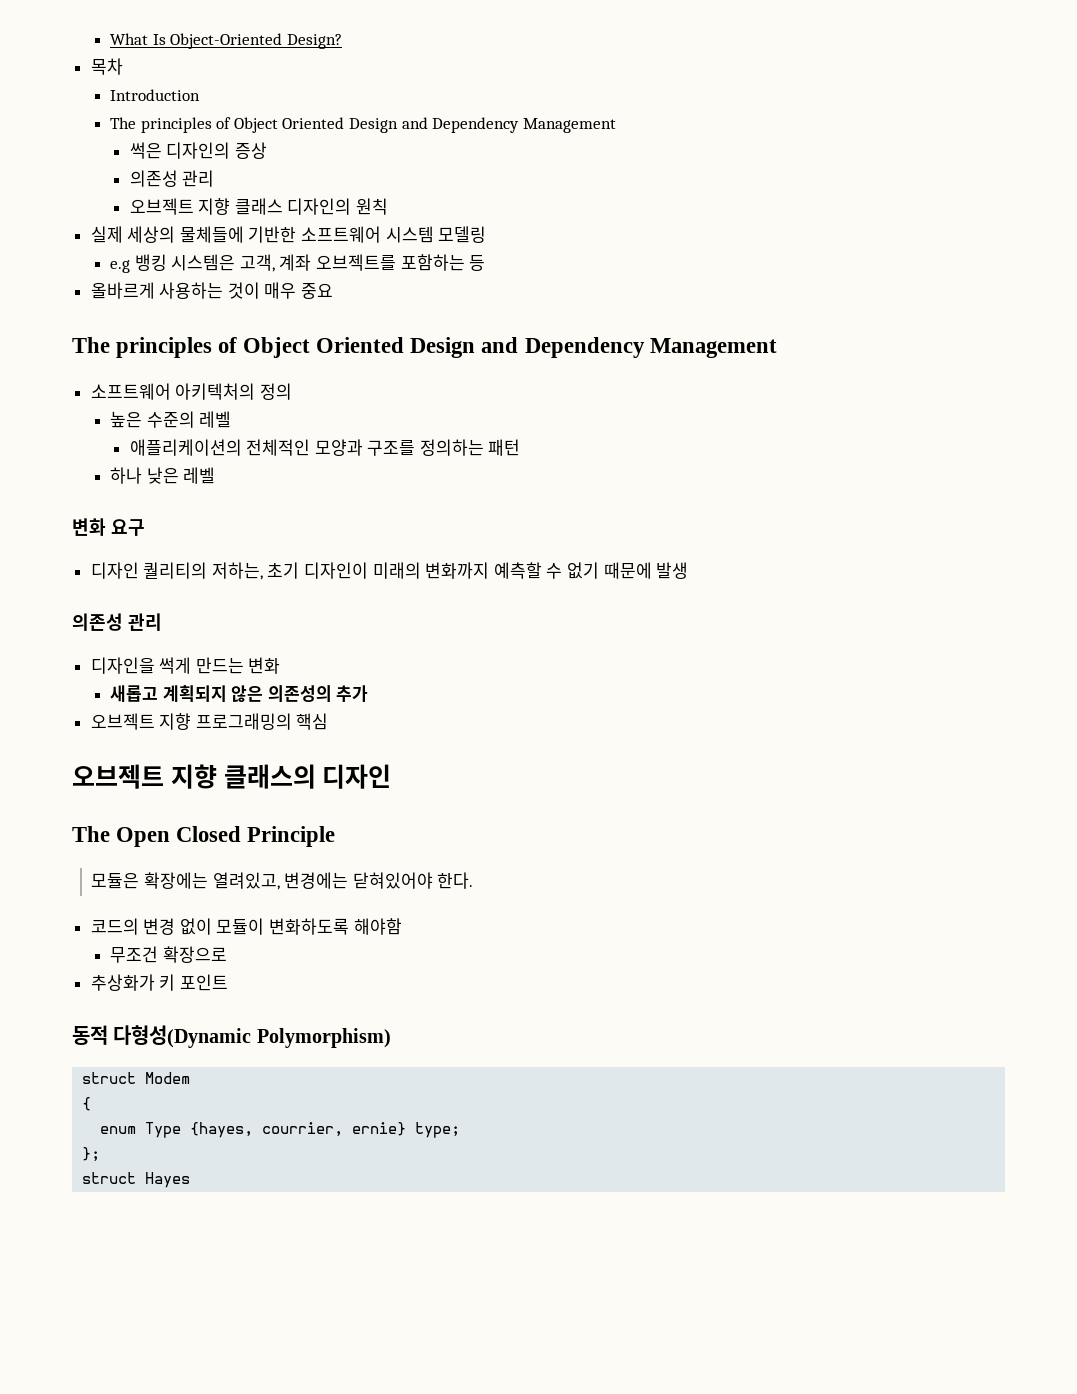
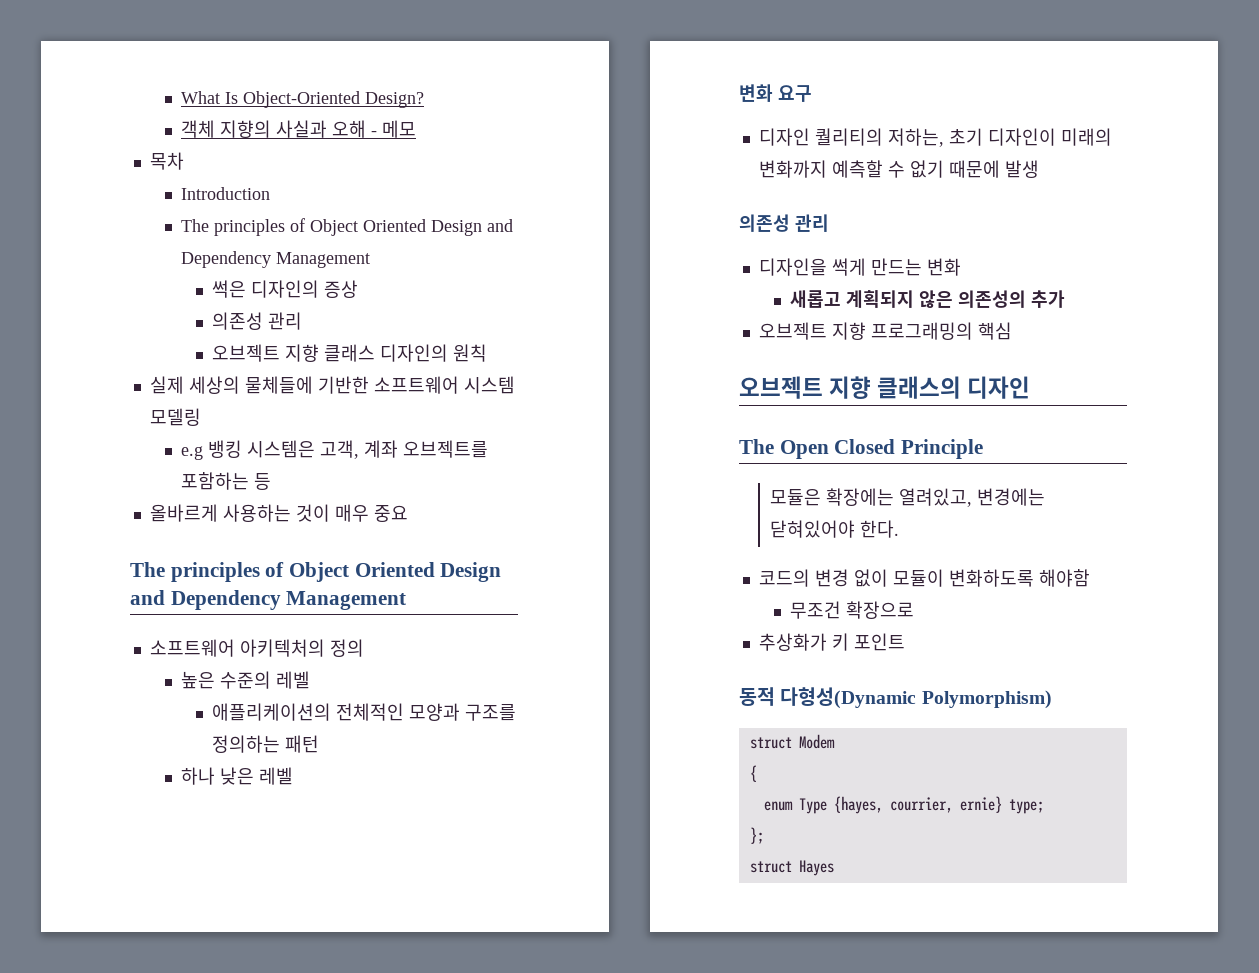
(342, 41) none -> [180,120,416,138] // 객체 지향의 사실과 오해 - 메모

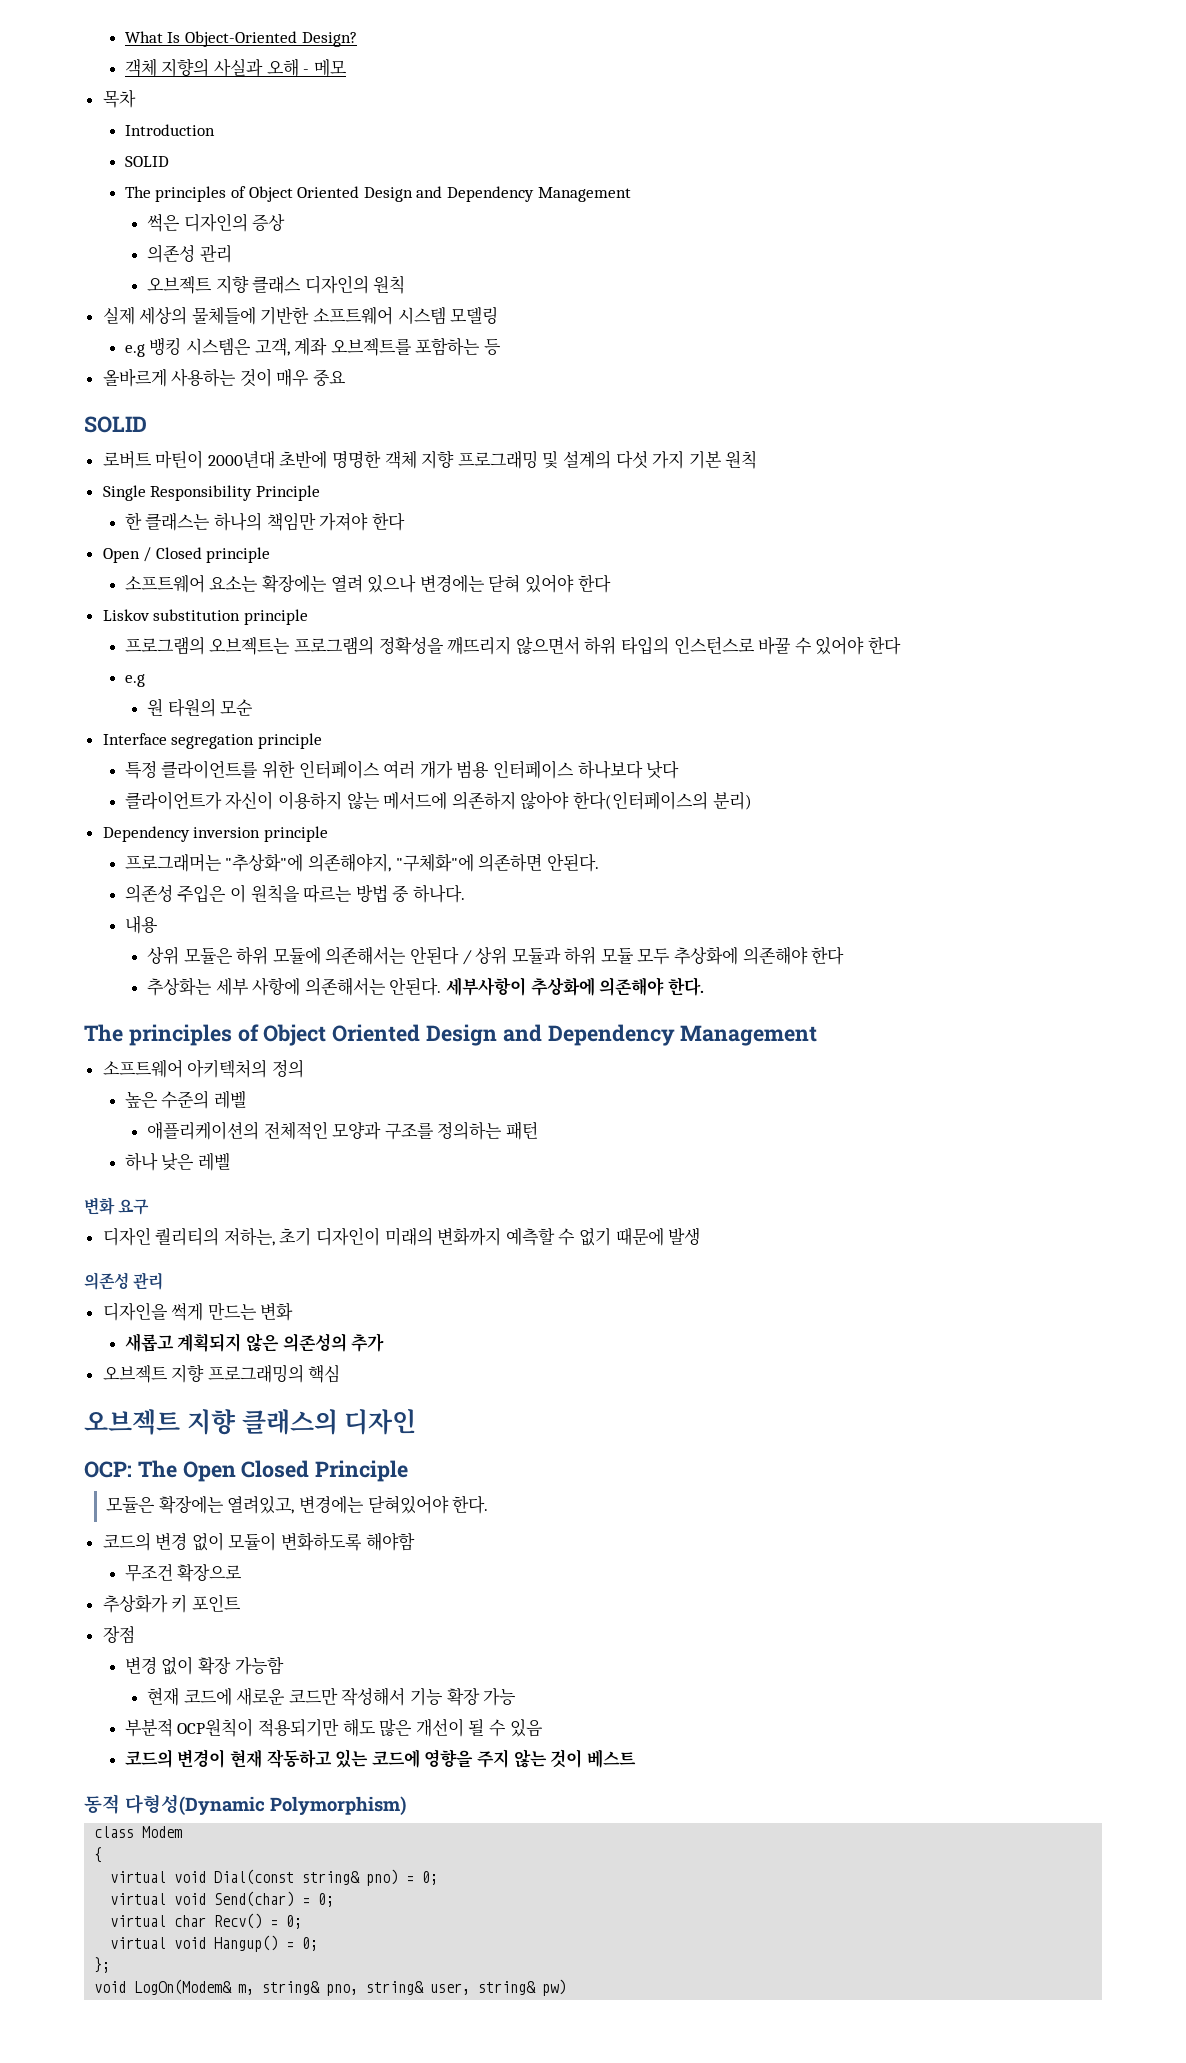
(270, 193) none -> [124,156,169,167] // SOLID
(408, 513) none -> [84,416,147,433] [102,450,758,469] [102,485,320,501] [124,512,405,531] [102,547,271,563] [124,574,611,593] [102,609,308,625] [124,636,901,655] [124,674,145,687] [146,698,254,717] [102,733,322,749] [124,760,680,779] [124,791,752,810] [102,826,328,842] [124,853,599,872] [124,884,465,903] [124,915,158,934] [146,946,845,965] [146,977,704,996] // SOLID // 로버트 마틴이 2000년대 초반에 명명한 객체 지향 프로그래밍 및 설계의 다섯 가지 기본 원칙 // Single Responsibility Principle // 한 클래스는 하나의 책임만 가져야 한다 // Open / Closed principle // 소프트웨어 요소는 확장에는 열려 있으나 변경에는 닫혀 있어야 한다 // Liskov substitution principle // 프로그램의 오브젝트는 프로그램의 정확성을 깨뜨리지 않으면서 하위 타입의 인스턴스로 바꿀 수 있어야 한다 // e.g // 원 타원의 모순 // Interface segregation principle // 특정 클라이언트를 위한 인터페이스 여러 개가 범용 인터페이스 하나보다 낫다 // 클라이언트가 자신이 이용하지 않는 메서드에 의존하지 않아야 한다(인터페이스의 분리) // Dependency inversion principle // 프로그래머는 "추상화"에 의존해야지, "구체화"에 의존하면 안된다. // 의존성 주입은 이 원칙을 따르는 방법 중 하나다. // 내용 // 상위 모듈은 하위 모듈에 의존해서는 안된다 / 상위 모듈과 하위 모듈 모두 추상화에 의존해야 한다 // 추상화는 세부 사항에 의존해서는 안된다. 세부사항이 추상화에 의존해야 한다.
(1031, 387) none -> [84,1461,132,1478] OCP:
(905, 642) none -> [102,1626,135,1644] [124,1656,284,1675] [146,1687,517,1706] [124,1718,543,1737] [124,1749,636,1768] // 장점 // 변경 없이 확장 가능함 // 현재 코드에 새로운 코드만 작성해서 기능 확장 가능 // 부분적 OCP원칙이 적용되기만 해도 많은 개선이 될 수 있음 // 코드의 변경이 현재 작동하고 있는 코드에 영향을 주지 않는 것이 베스트
[749,737,792,749] struct -> [94,1826,135,1838] class
[763,796,1044,814] [749,827,764,844] [749,860,834,876] enum Type {hayes, courrier, ernie} type; // }; // struct Hayes -> [110,1869,439,1886] [110,1891,335,1907] [110,1913,303,1929] [110,1935,319,1952] [94,1957,111,1973] [94,1979,567,1996] virtual void Dial(const string& pno) = 0; // virtual void Send(char) = 0; // virtual char Recv() = 0; // virtual void Hangup() = 0; // }; // void LogOn(Modem& m, string& pno, string& user, string& pw)

